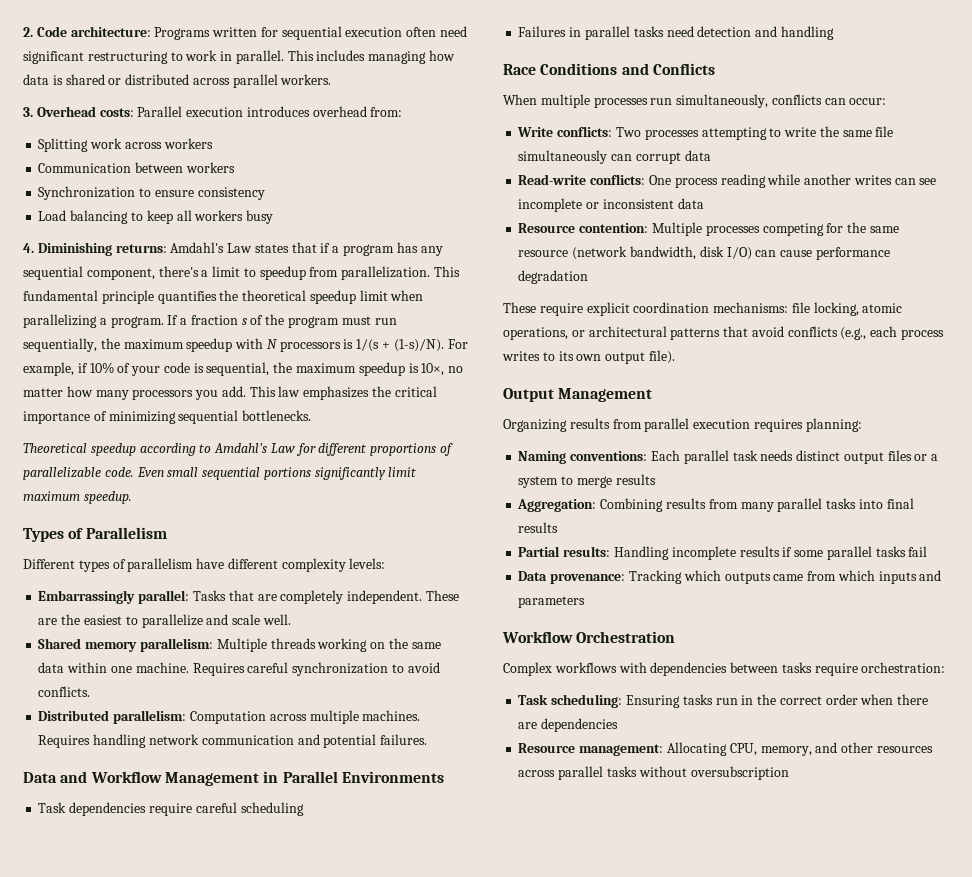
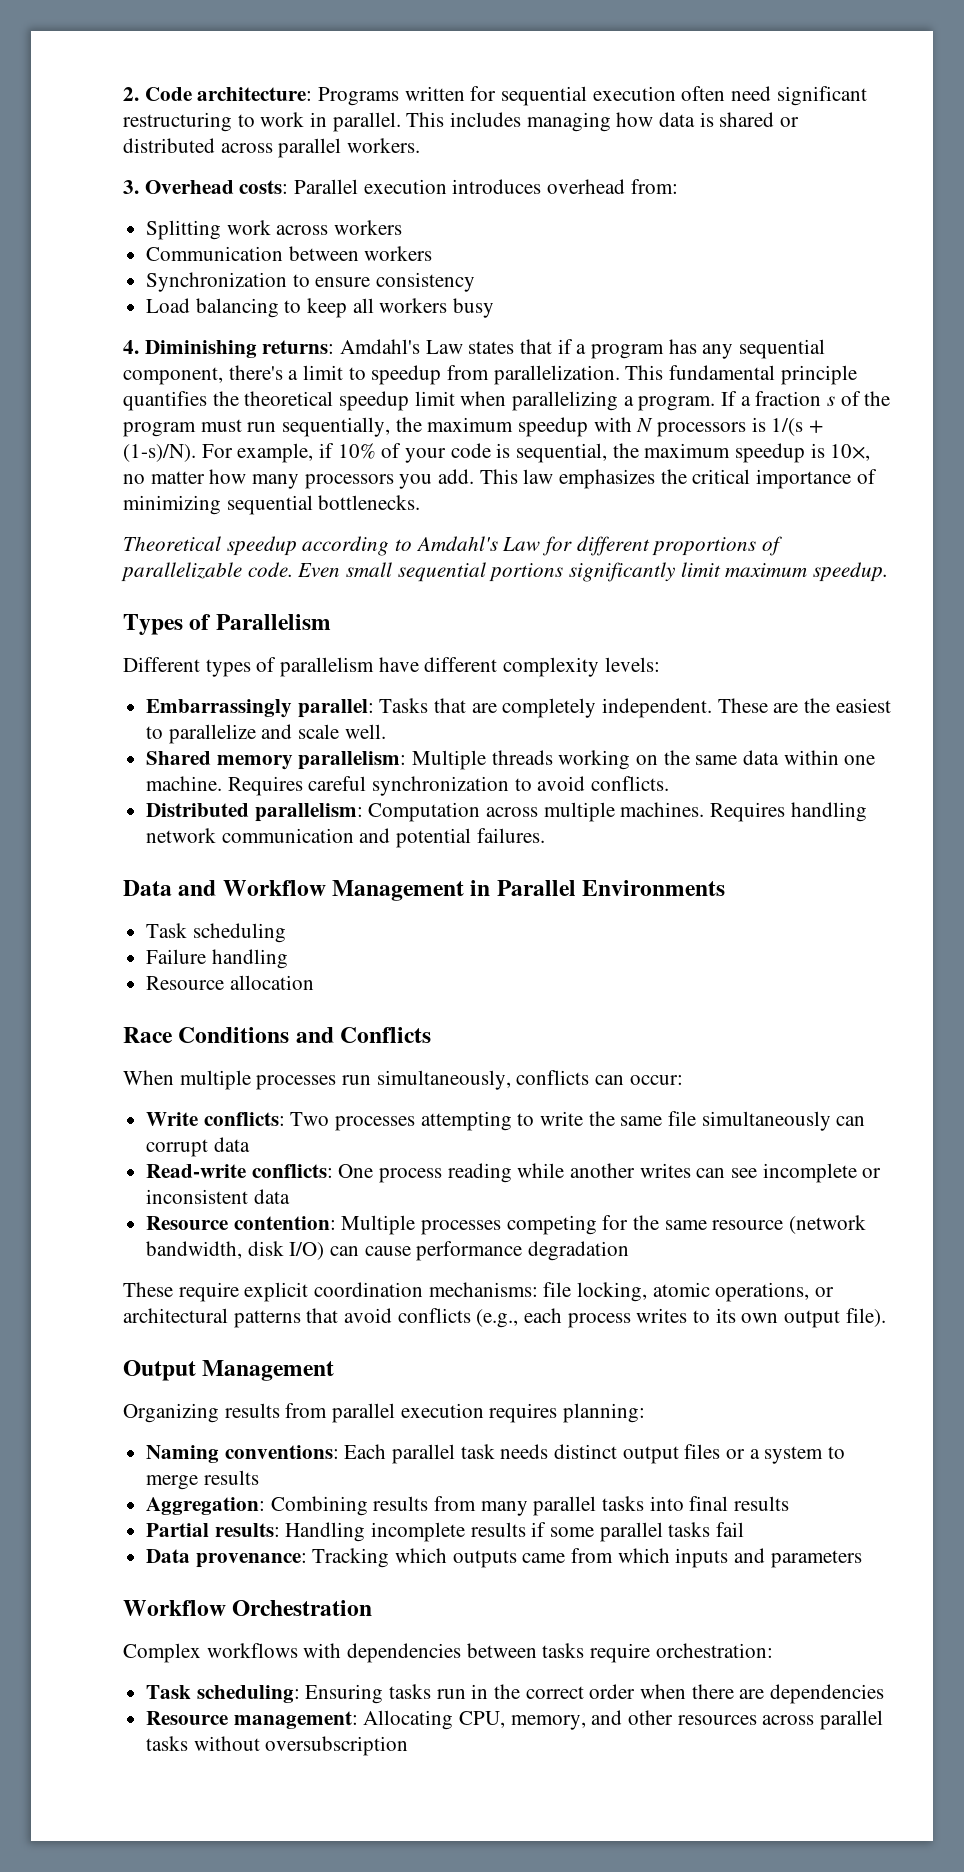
[69,802,304,816] [518,26,834,40] dependencies require careful scheduling // Failures in parallel tasks need detection and handling -> [192,923,286,943] [146,949,288,969] [146,975,314,990] scheduling // Failure handling // Resource allocation

